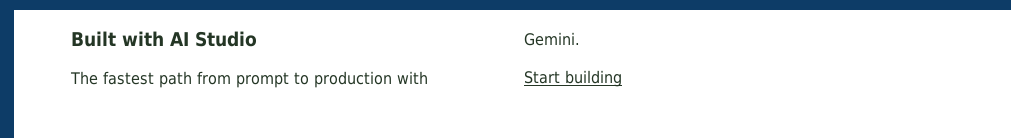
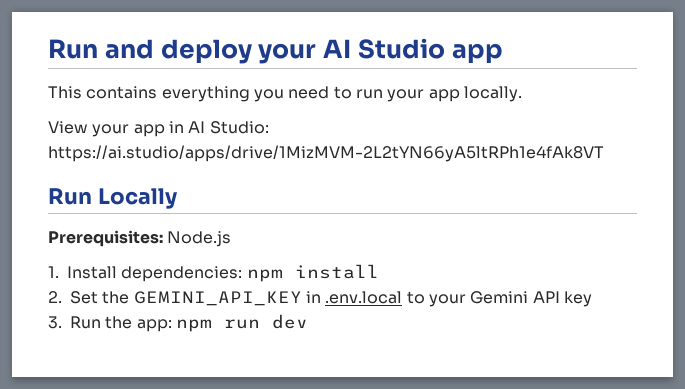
[71,31,257,47] [70,71,428,88] [524,32,580,46] [524,70,622,87] Built with AI Studio // The fastest path from prompt to production with Gemini. // Start building -> [48,38,503,64] [48,86,522,102] [48,121,269,137] [48,145,604,162] [48,188,178,209] [48,230,232,247] [48,264,379,282] [48,291,592,307] [48,314,308,332] Run and deploy your AI Studio app // This contains everything you need to run your app locally. // View your app in AI Studio: https://ai.studio/apps/drive/1MizMVM-2L2tYN66yA5ltRPh1e4fAk8VT // Run Locally // Prerequisites: Node.js // 1. Install dependencies: npm install // 2. Set the GEMINI_API_KEY in .env.local to your Gemini API key // 3. Run the app: npm run dev

